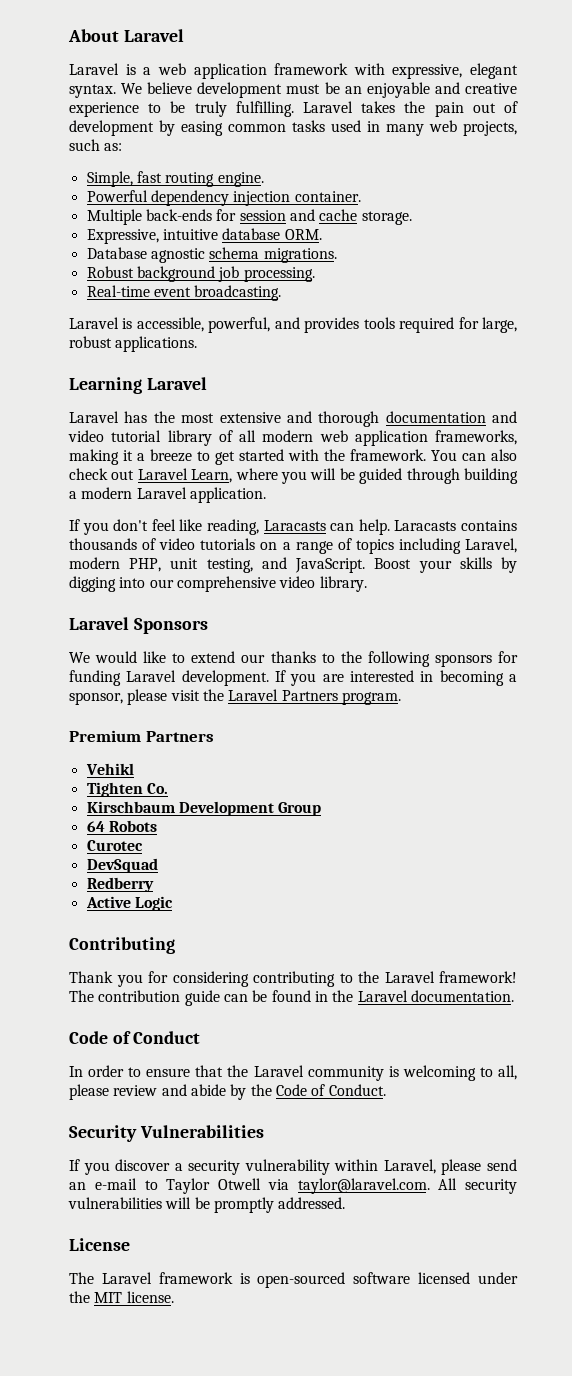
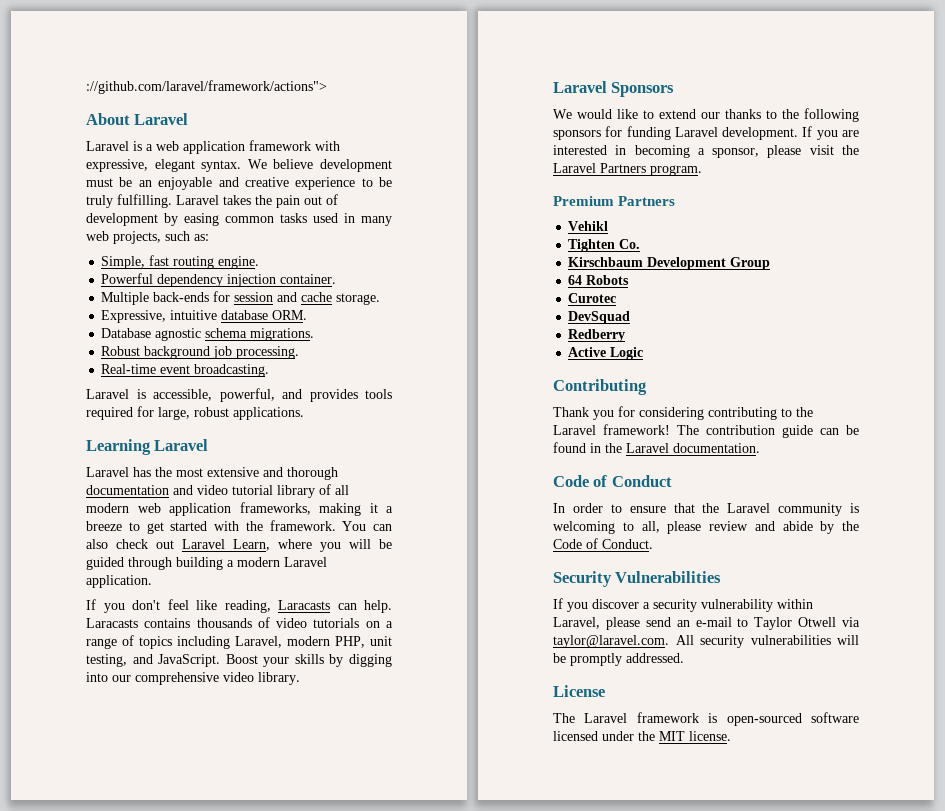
(68, 35) none -> [86,80,327,94] ://github.com/laravel/framework/actions"> //

